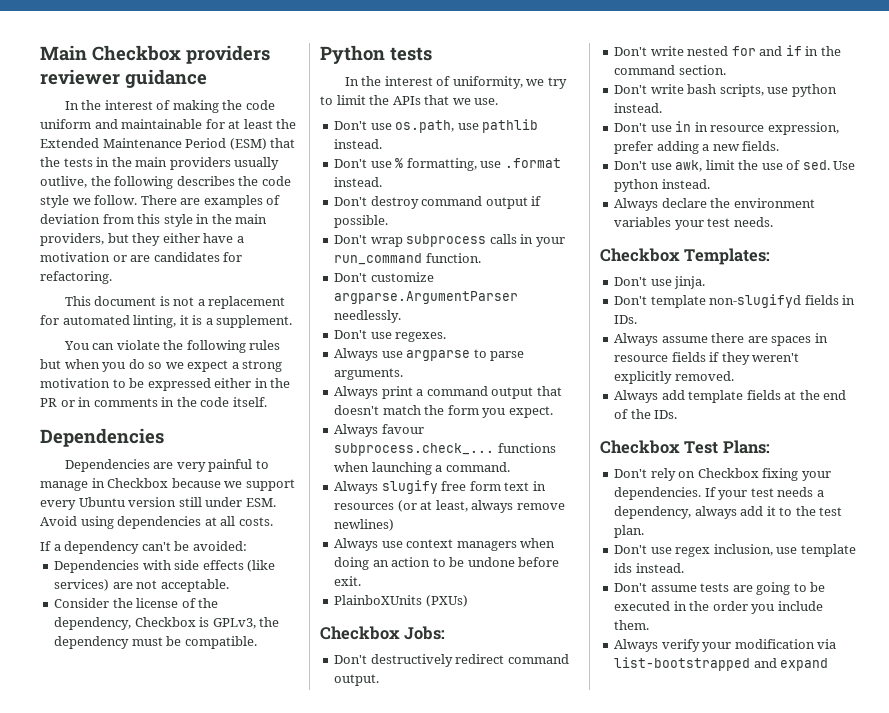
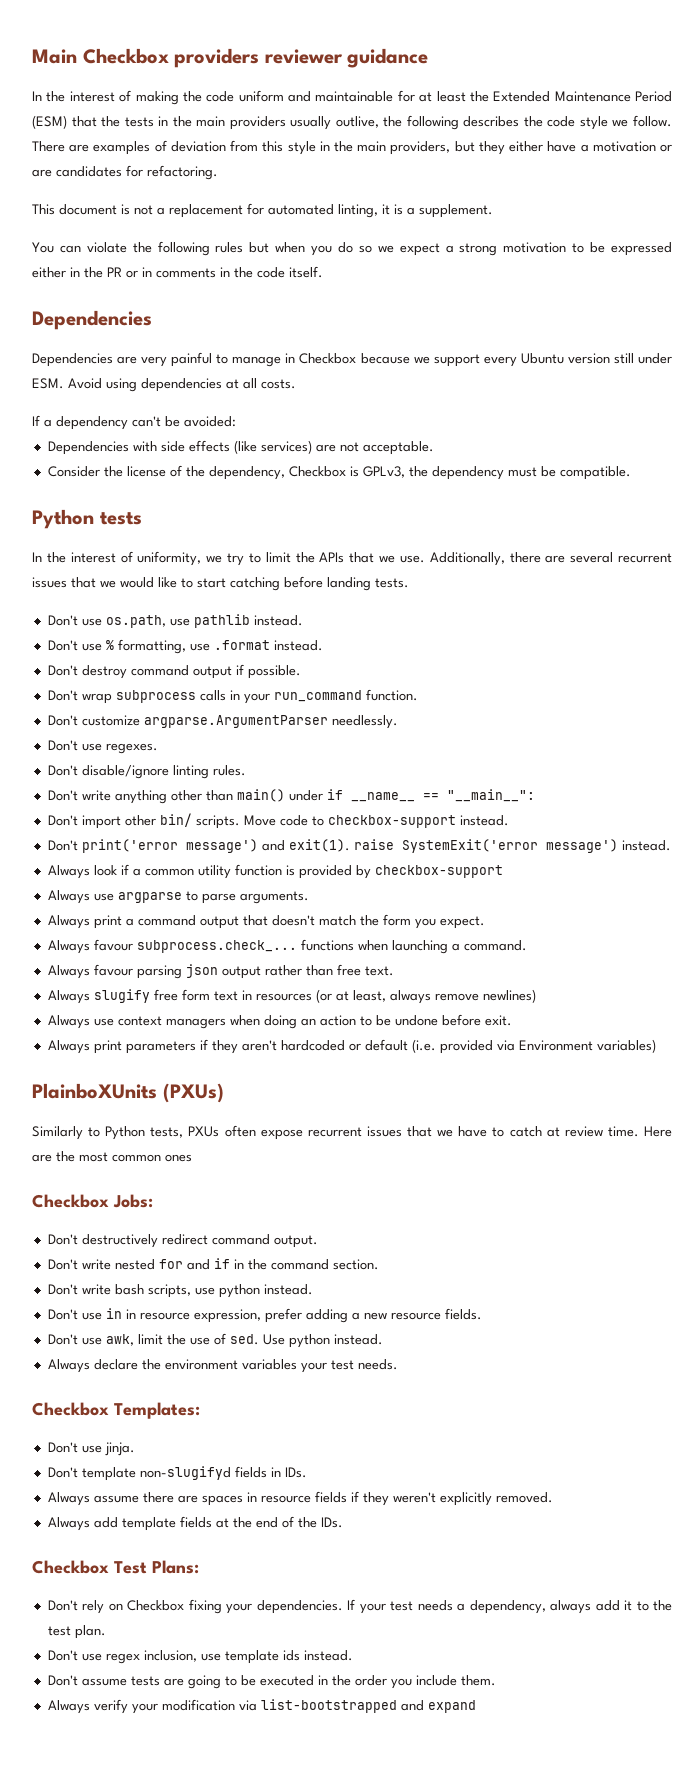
(499, 101) none -> [429,552,672,566] [32,576,409,591] Additionally, there are several recurrent issues that we would like to start catching before landing tests.
(447, 337) none -> [47,765,246,779] [47,789,535,804] [47,813,509,829] [47,839,671,853] [47,864,503,879] // Don't disable/ignore linting rules. // Don't write anything other than main() under if __name__ == "__main__": // Don't import other bin/ scripts. Move code to checkbox-support instead. // Don't print('error message') and exit(1). raise SystemExit('error message') instead. // Always look if a common utility function is provided by checkbox-support
(510, 467) none -> [47,964,394,979] // Always favour parsing json output rather than free text.
[334,595,468,607] PlainboXUnits (PXUs) -> [47,1039,656,1054] [32,1083,224,1103] [32,1125,673,1140] [32,1151,192,1162] Always print parameters if they aren't hardcoded or default (i.e. provided via Environment variables) // PlainboXUnits (PXUs) // Similarly to Python tests, PXUs often expose recurrent issues that we have to catch at review time. Here are the most common ones
(740, 147) none -> [390,1312,441,1320] resource

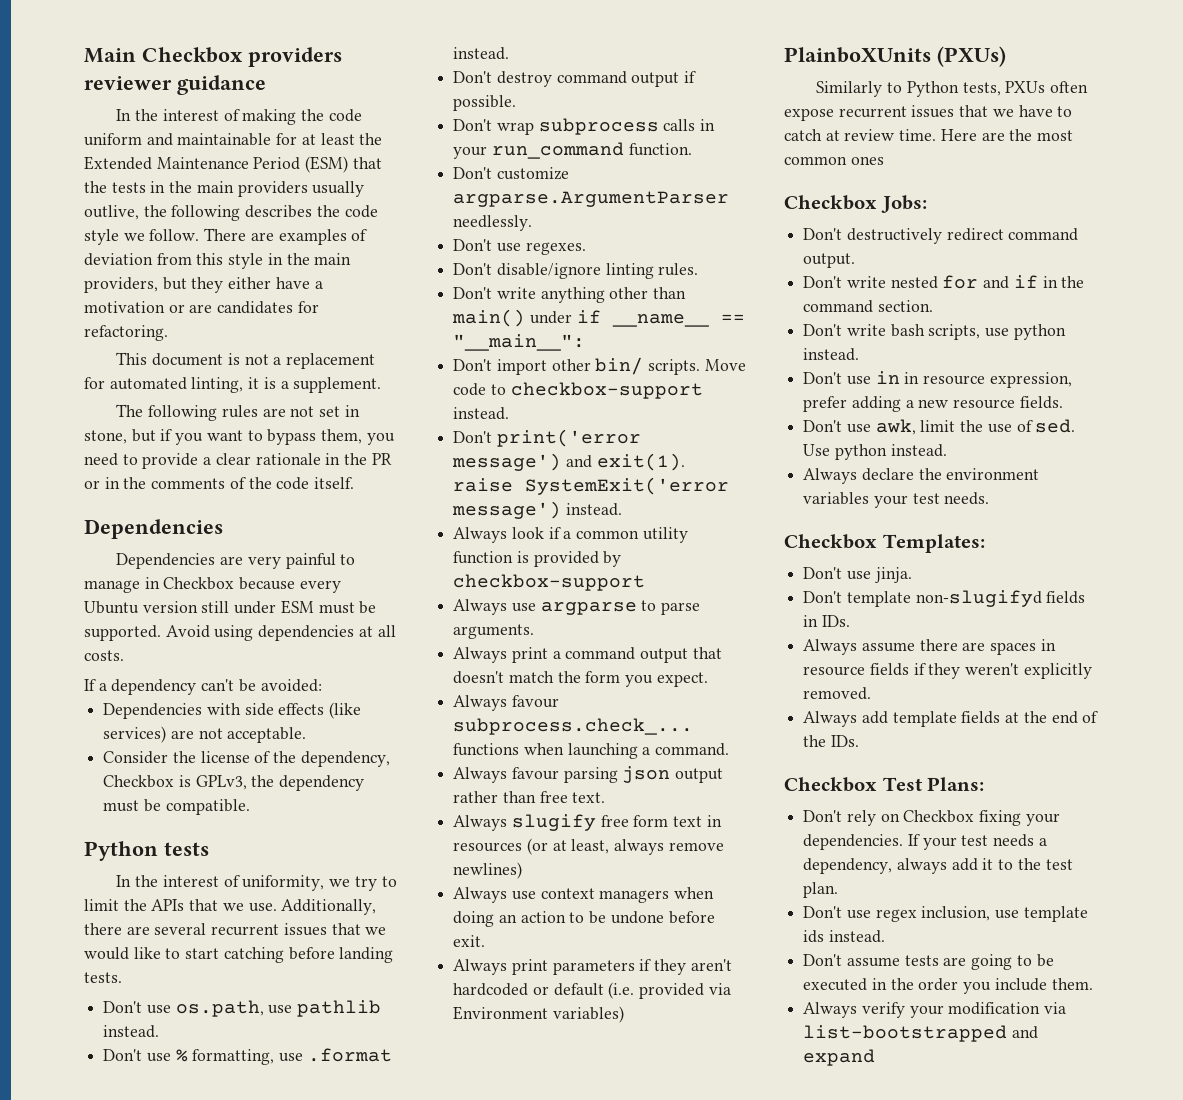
[32,241,673,256] [32,267,66,278] You can violate the following rules but when you do so we expect a strong motivation to be expressed either -> [116,404,360,421] [84,429,395,445] [84,453,321,469] The following rules are not set in stone, but if you want to bypass them, you need to provide a clear rationale
[156,267,230,278] comments in -> [123,477,246,489] the comments of
[413,354,480,367] we support -> (296, 583) none
[32,378,64,389] ESM. -> [280,600,377,614] [84,625,161,641] ESM must be supported.

